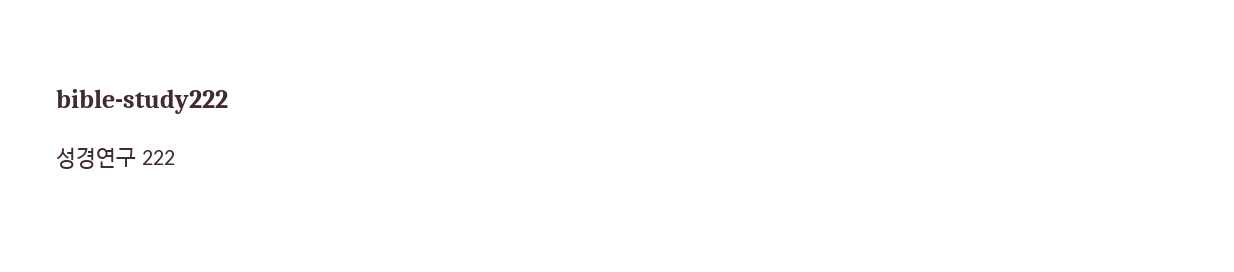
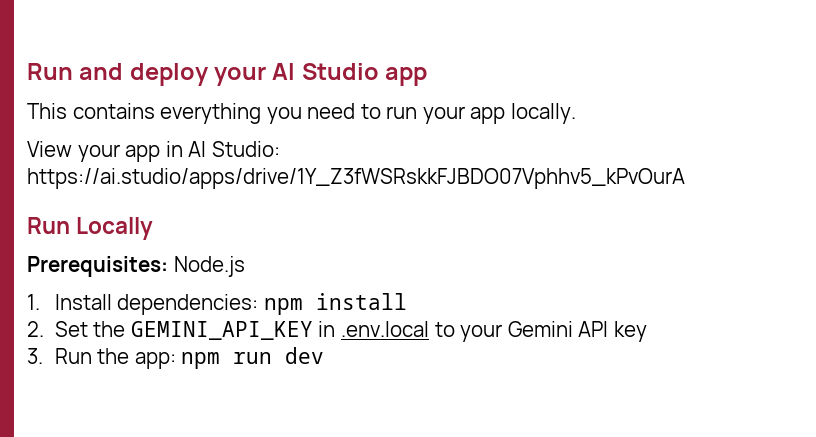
[56,89,228,114] [56,147,175,169] bible-study222 // 성경연구 222 -> [27,63,428,86] [27,103,576,124] [27,141,280,162] [27,168,685,189] [27,217,154,240] [27,256,245,277] [27,293,407,315] [27,321,647,342] [27,347,325,369] Run and deploy your AI Studio app // This contains everything you need to run your app locally. // View your app in AI Studio: https://ai.studio/apps/drive/1Y_Z3fWSRskkFJBDO07Vphhv5_kPvOurA // Run Locally // Prerequisites: Node.js // 1. Install dependencies: npm install // 2. Set the GEMINI_API_KEY in .env.local to your Gemini API key // 3. Run the app: npm run dev

